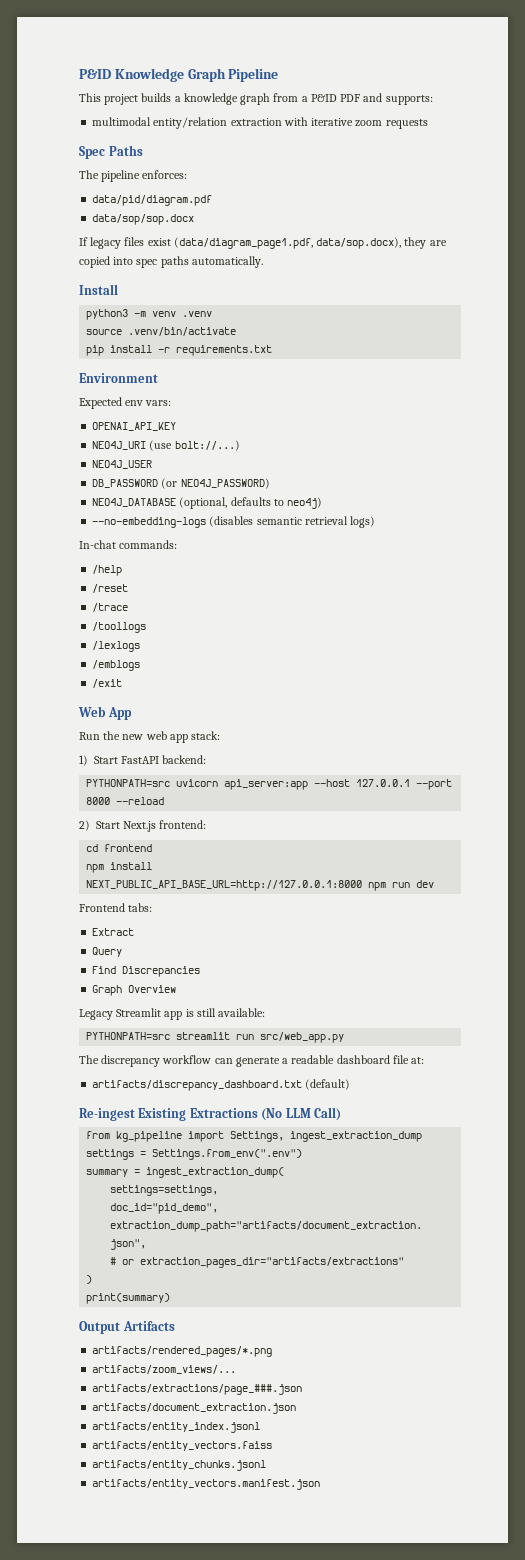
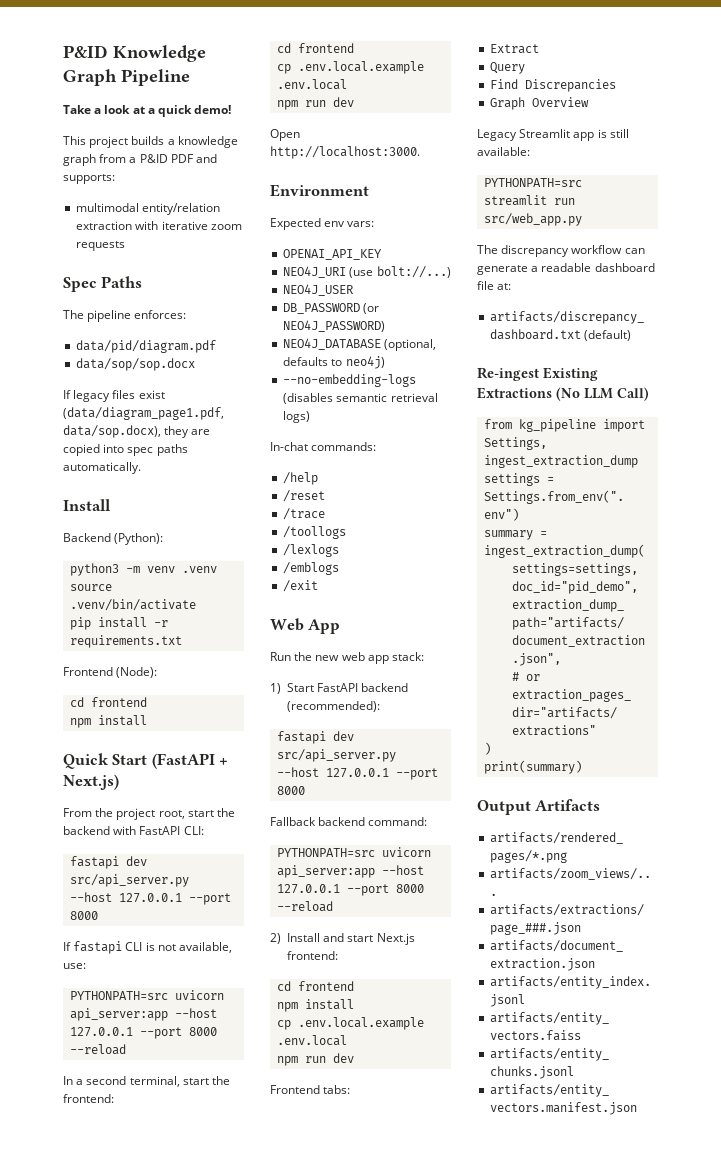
(279, 75) none -> [63,105,232,117] // Take a look at a quick demo!
(118, 289) none -> [63,533,164,545] // Backend (Python):
(273, 350) none -> [63,667,158,678] [70,697,148,707] [70,715,148,728] [63,753,229,769] [63,774,119,790] [63,808,236,820] [63,826,204,835] [70,856,148,869] [70,874,190,887] [70,892,232,905] [70,911,99,920] [63,941,233,954] [63,963,86,969] [70,990,225,1000] [70,1008,218,1021] [70,1027,218,1039] [70,1044,127,1055] [63,1076,231,1087] [63,1094,114,1103] [277,43,355,53] [277,61,425,74] [277,79,348,90] [277,97,355,110] [270,129,300,141] [270,146,420,159] // Frontend (Node): // cd frontend // npm install // Quick Start (FastAPI + Next.js) // From the project root, start the backend with FastAPI CLI: // fastapi dev src/api_server.py --host 127.0.0.1 --port 8000 // If fastapi CLI is not available, use: // PYTHONPATH=src uvicorn api_server:app --host 127.0.0.1 --port 8000 --reload // In a second terminal, start the frontend: // cd frontend // cp .env.local.example .env.local // npm run dev // Open http://localhost:3000.
[162,755,207,764] backend: -> [361,683,409,692] [287,701,380,712] [277,731,355,744] [277,749,397,762] [277,767,439,780] [277,786,306,795] [270,817,428,826] backend (recommended): // fastapi dev src/api_server.py --host 127.0.0.1 --port 8000 // Fallback backend command:
[96,821,120,829] Start -> [287,933,374,942] Install and start
[86,880,363,891] NEXT_PUBLIC_API_BASE_URL=http://127.0.0.1:8000 -> [277,1017,425,1030] [277,1035,348,1046] cp .env.local.example .env.local //

